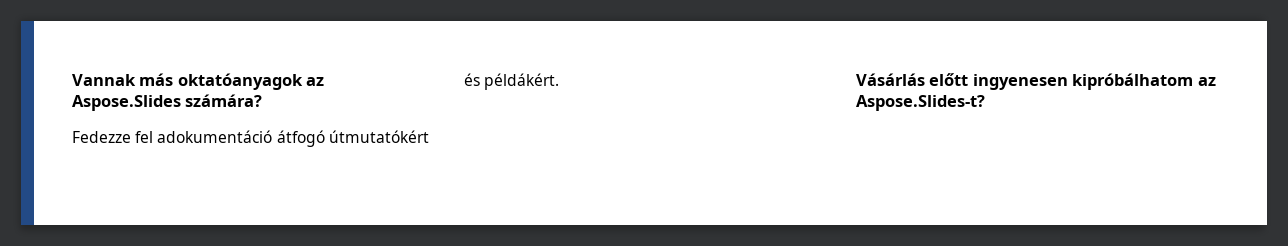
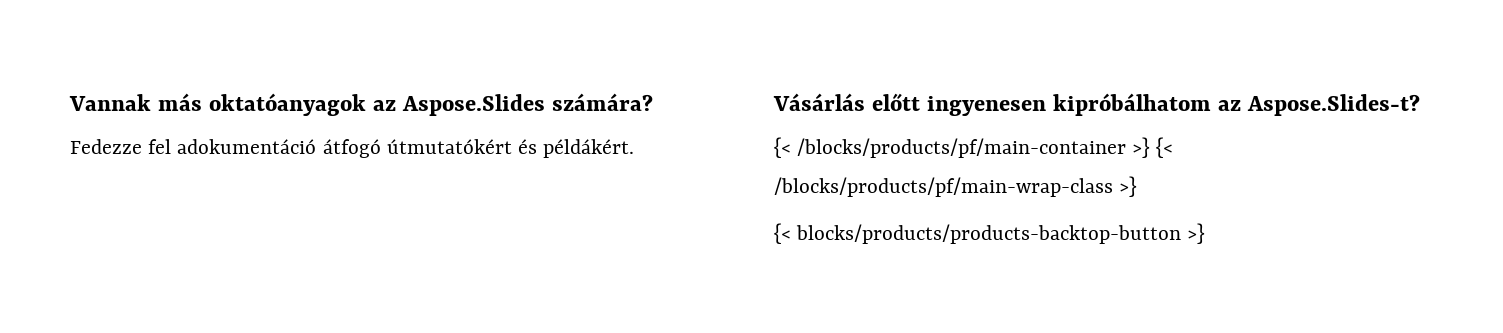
(985, 103) none -> [774,137,1173,158] [774,176,1138,197] [774,223,1206,244] // {< /blocks/products/pf/main-container >} {< /blocks/products/pf/main-wrap-class >} // {< blocks/products/products-backtop-button >}

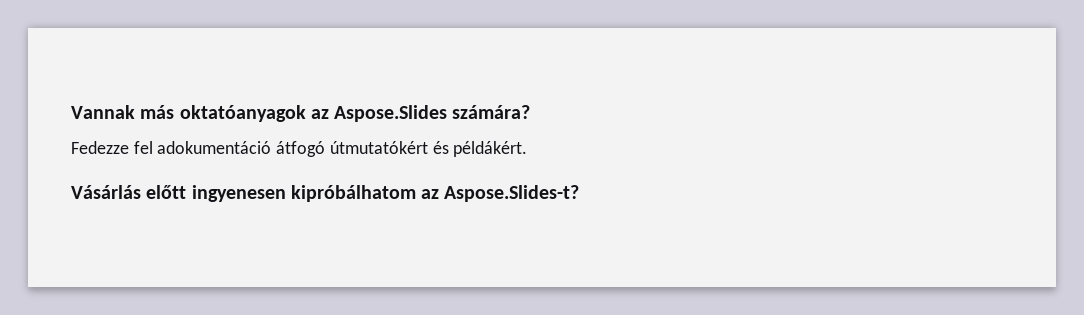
[774,137,1173,158] [774,176,1138,197] [774,223,1206,244] // {< /blocks/products/pf/main-container >} {< /blocks/products/pf/main-wrap-class >} // {< blocks/products/products-backtop-button >} -> (580, 193) none

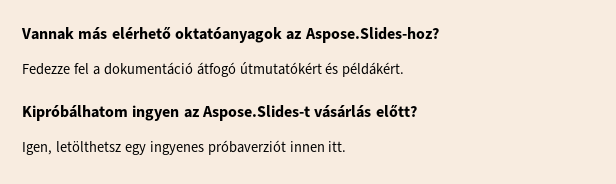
(175, 112) none -> [111,27,171,39] elérhető
[334,105,531,122] Aspose.Slides számára? -> [304,27,439,43] Aspose.Slides-hoz?
[157,141,272,154] adokumentáció -> [92,62,193,75] a dokumentáció
[71,185,580,202] Vásárlás előtt ingyenesen kipróbálhatom az Aspose.Slides-t? -> [22,105,417,121] [22,140,347,155] Kipróbálhatom ingyen az Aspose.Slides-t vásárlás előtt? // Igen, letölthetsz egy ingyenes próbaverziót innen itt.

